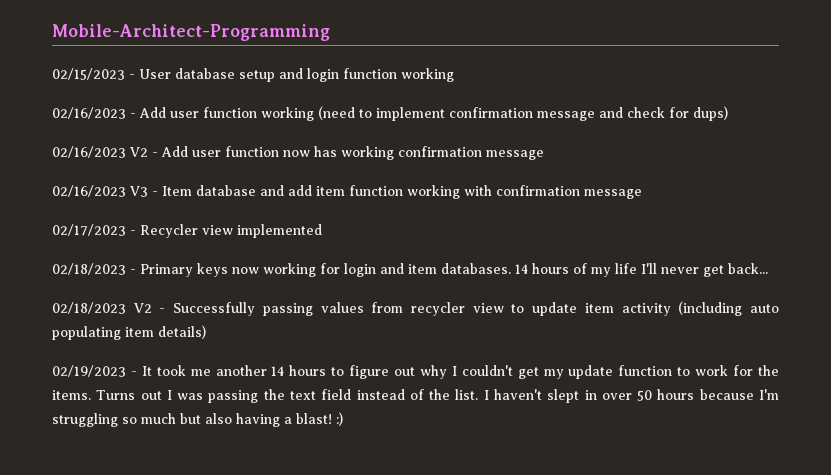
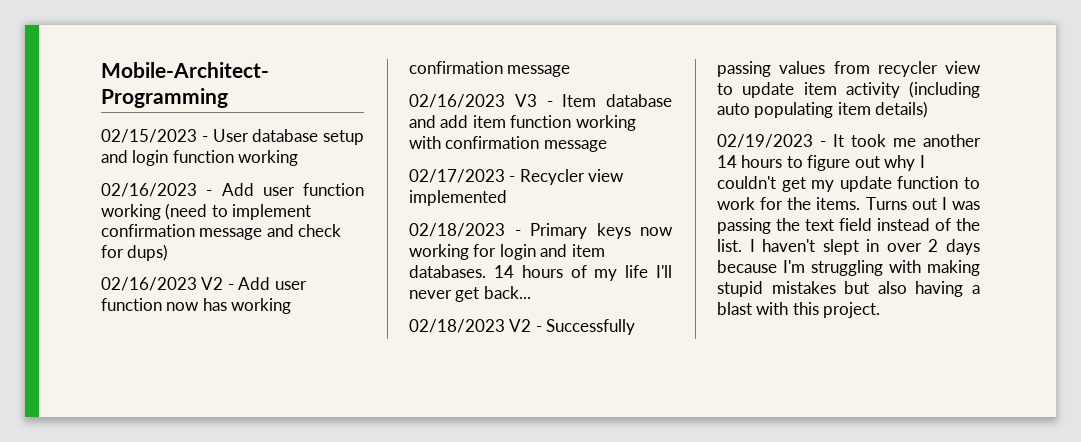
[637,389,695,401] 50 hours -> [928,239,980,255] 2 days
[122,412,343,427] so much but also having a blast! :) -> [889,260,980,276] [717,281,980,297] [717,302,881,318] with making stupid mistakes but also having a blast with this project.

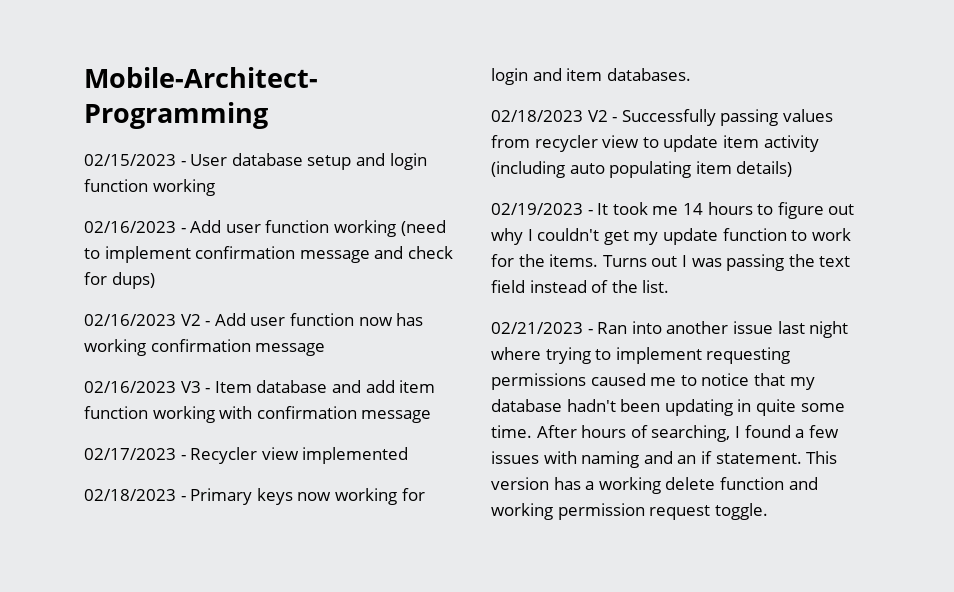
[493,265,672,281] [409,286,531,302] 14 hours of my life I'll never get back... -> (691, 74) none
[923,134,981,147] another -> (679, 210) none
[749,239,980,255] [717,260,980,276] [717,281,980,297] [717,302,881,318] I haven't slept in over 2 days because I'm struggling with making stupid mistakes but also having a blast with this project. -> [491,321,849,338] [491,347,791,364] [491,373,815,390] [491,399,845,416] [491,425,839,442] [491,451,838,468] [491,477,818,494] [491,503,768,520] // 02/21/2023 - Ran into another issue last night where trying to implement requesting permissions caused me to notice that my database hadn't been updating in quite some time. After hours of searching, I found a few issues with naming and an if statement. This version has a working delete function and working permission request toggle.

